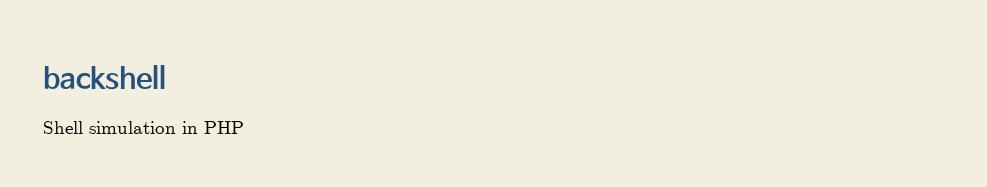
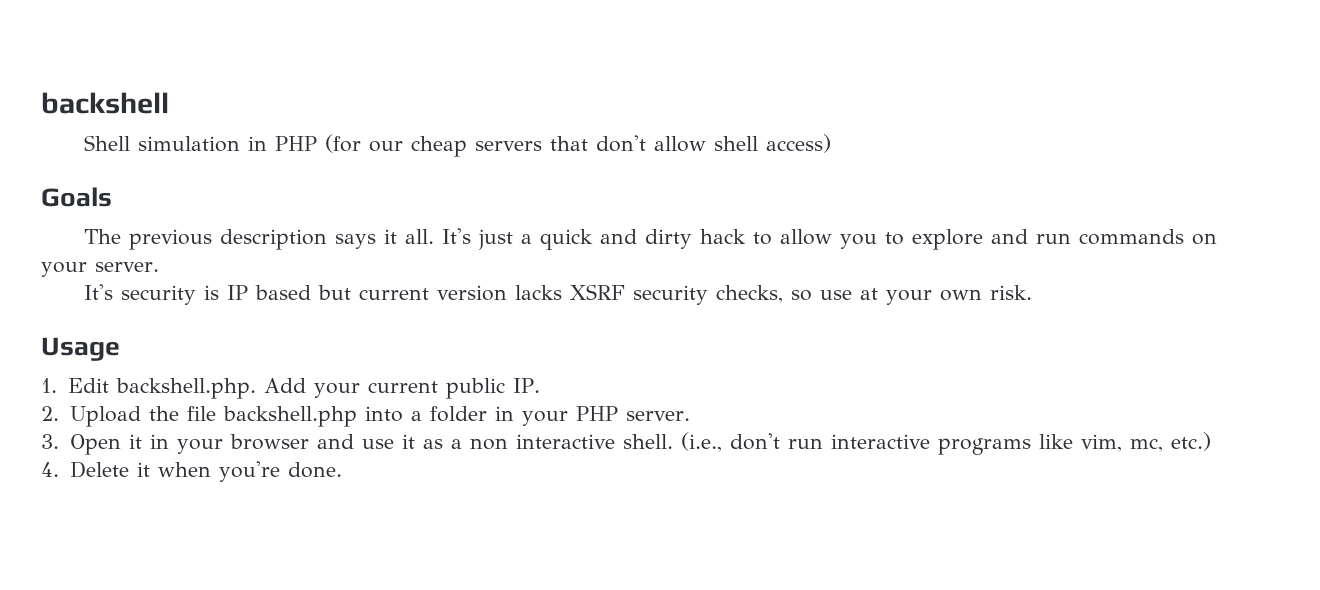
(244, 127) none -> [324,134,831,157] [41,187,112,207] [83,228,1217,250] [41,262,159,277] [83,284,1032,305] [41,337,120,361] [41,378,540,399] [41,406,690,427] [41,432,1211,455] [41,461,342,482] (for our cheap servers that don't allow shell access) // Goals // The previous description says it all. It's just a quick and dirty hack to allow you to explore and run commands on your server. // It's security is IP based but current version lacks XSRF security checks, so use at your own risk. // Usage // 1. Edit backshell.php. Add your current public IP. // 2. Upload the file backshell.php into a folder in your PHP server. // 3. Open it in your browser and use it as a non interactive shell. (i.e., don't run interactive programs like vim, mc, etc.) // 4. Delete it when you're done.

